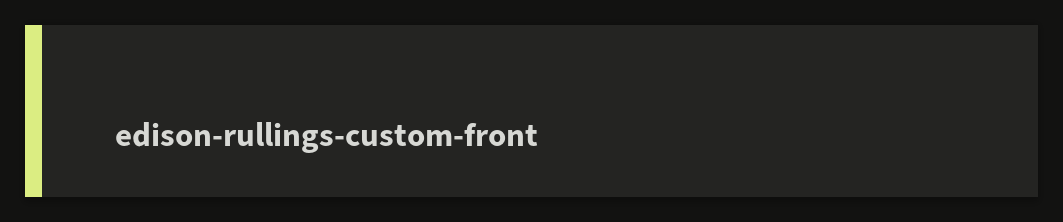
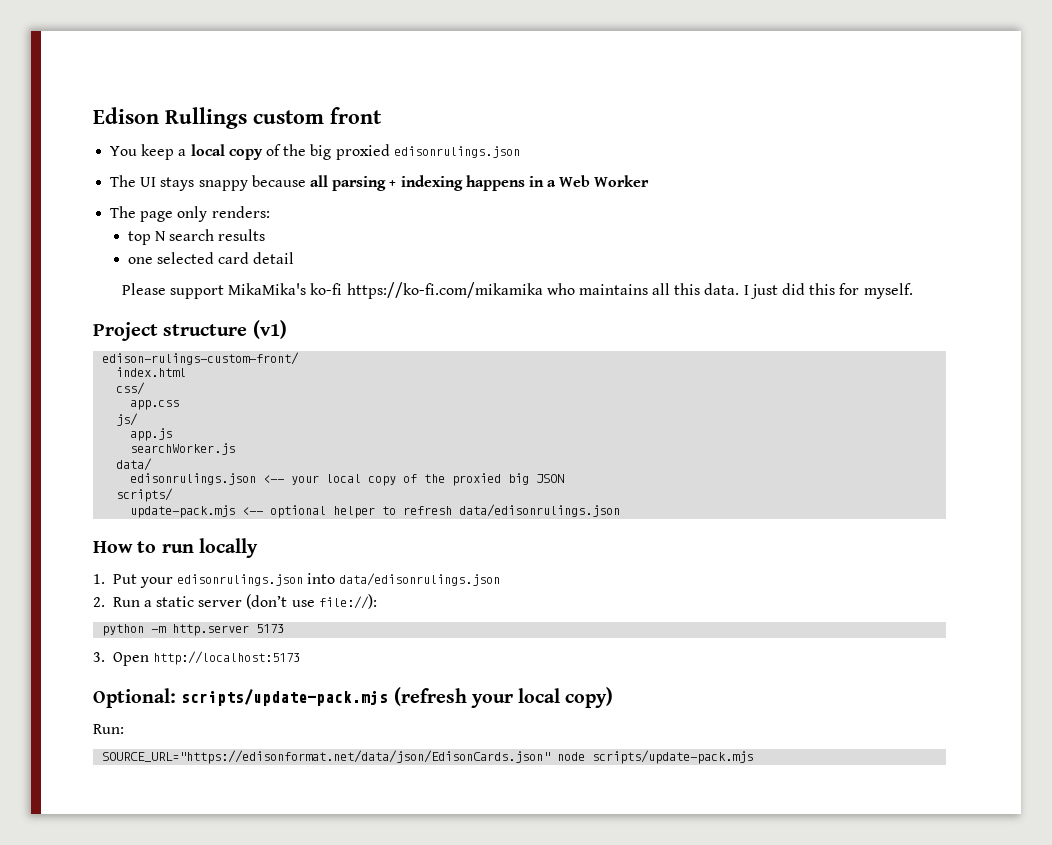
[115,122,538,153] edison-rullings-custom-front -> [93,107,382,129] [110,144,520,160] [110,175,650,191] [110,206,270,222] [127,229,266,245] [127,252,295,264] [121,282,913,299] [93,320,287,341] [102,352,300,365] [116,367,187,377] [116,382,146,395] [130,400,180,410] [116,413,139,426] [130,428,173,441] [130,443,236,455] [116,458,153,471] [130,473,565,486] [116,488,174,502] [130,504,621,518] [93,538,258,558] [93,573,501,588] [93,594,377,609] [102,624,285,636] [93,651,300,666] [93,687,614,708] [93,724,124,734] [102,750,754,764] Edison Rullings custom front // You keep a local copy of the big proxied edisonrulings.json // The UI stays snappy because all parsing + indexing happens in a Web Worker // The page only renders: // top N search results // one selected card detail // Please support MikaMika's ko-fi https://ko-fi.com/mikamika who maintains all this data. I just did this for myself. // Project structure (v1) // edison-rulings-custom-front/ // index.html // css/ // app.css // js/ // app.js // searchWorker.js // data/ // edisonrulings.json <-- your local copy of the proxied big JSON // scripts/ // update-pack.mjs <-- optional helper to refresh data/edisonrulings.json // How to run locally // 1. Put your edisonrulings.json into data/edisonrulings.json // 2. Run a static server (don’t use file://): // python -m http.server 5173 // 3. Open http://localhost:5173 // Optional: scripts/update-pack.mjs (refresh your local copy) // Run: // SOURCE_URL="https://edisonformat.net/data/json/EdisonCards.json" node scripts/update-pack.mjs

